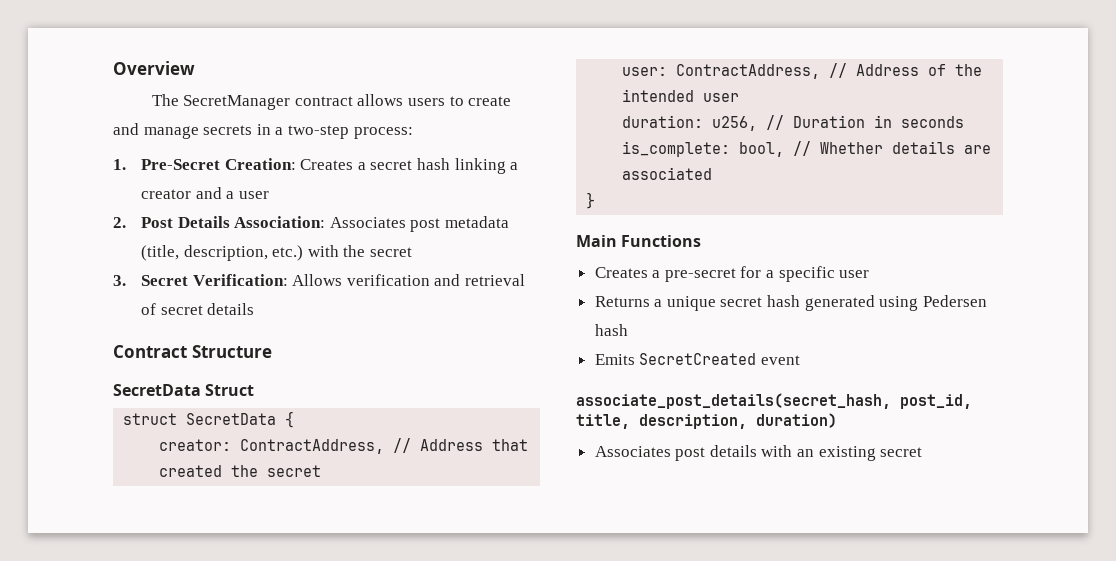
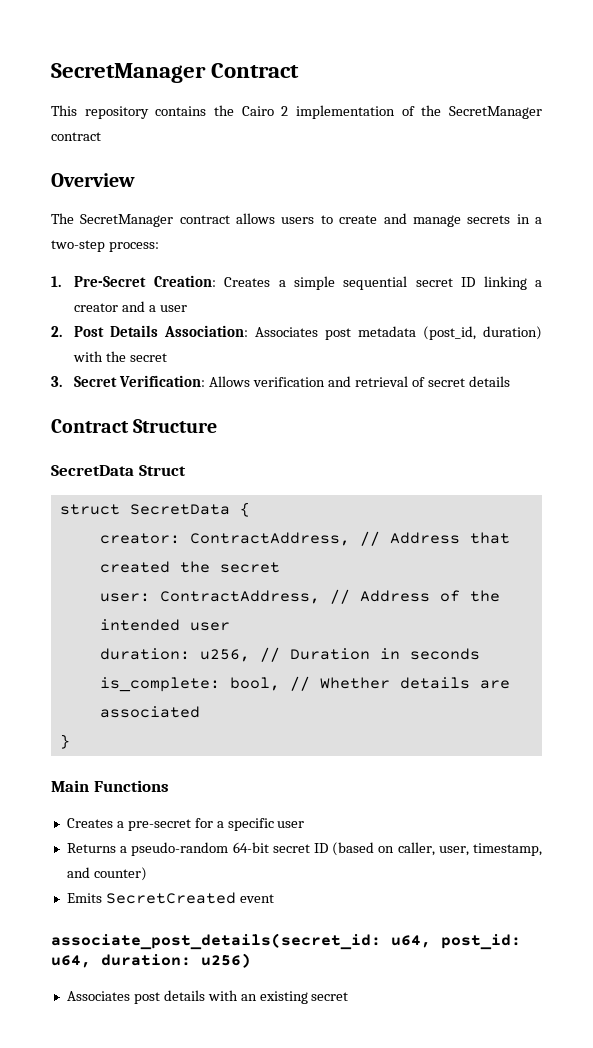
(113, 68) none -> [51,63,300,83] [51,105,542,119] [51,132,101,141] SecretManager Contract // This repository contains the Cairo 2 implementation of the SecretManager contract //
[370,158,450,170] secret hash -> [294,276,476,290] simple sequential secret ID
[141,245,304,261] (title, description, etc.) -> [423,326,543,340] (post_id, duration)
[666,295,987,311] [594,324,628,336] [594,353,800,365] [576,393,972,409] [576,413,837,429] unique secret hash generated using Pedersen hash // Emits SecretCreated event // associate_post_details(secret_hash, post_id, title, description, duration) -> [131,842,542,856] [66,867,147,881] [66,892,274,904] [51,933,521,950] [51,953,251,968] pseudo-random 64-bit secret ID (based on caller, user, timestamp, and counter) // Emits SecretCreated event // associate_post_details(secret_id: u64, post_id: u64, duration: u256)

